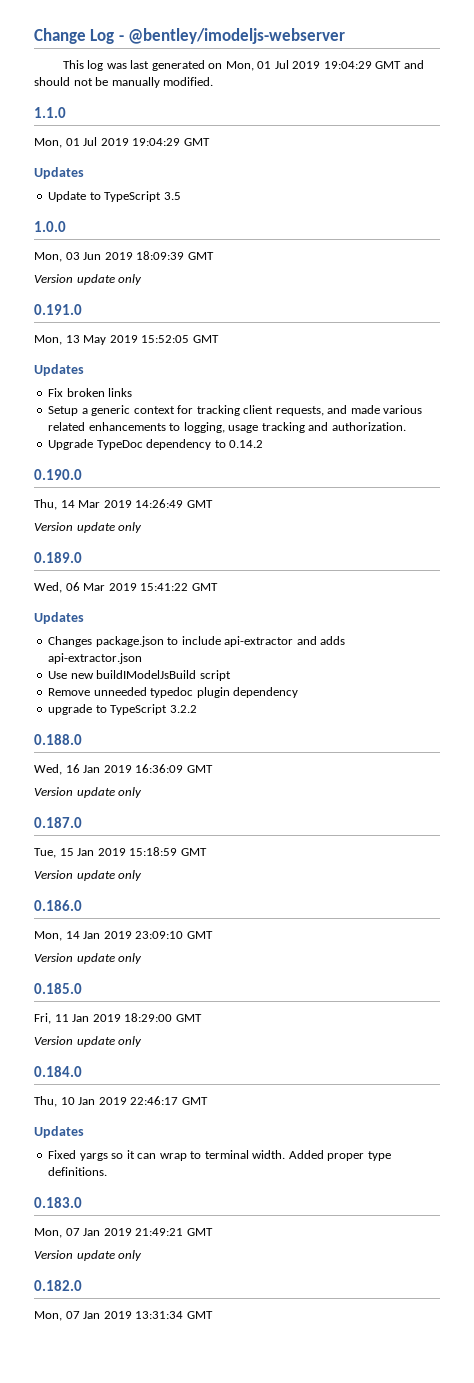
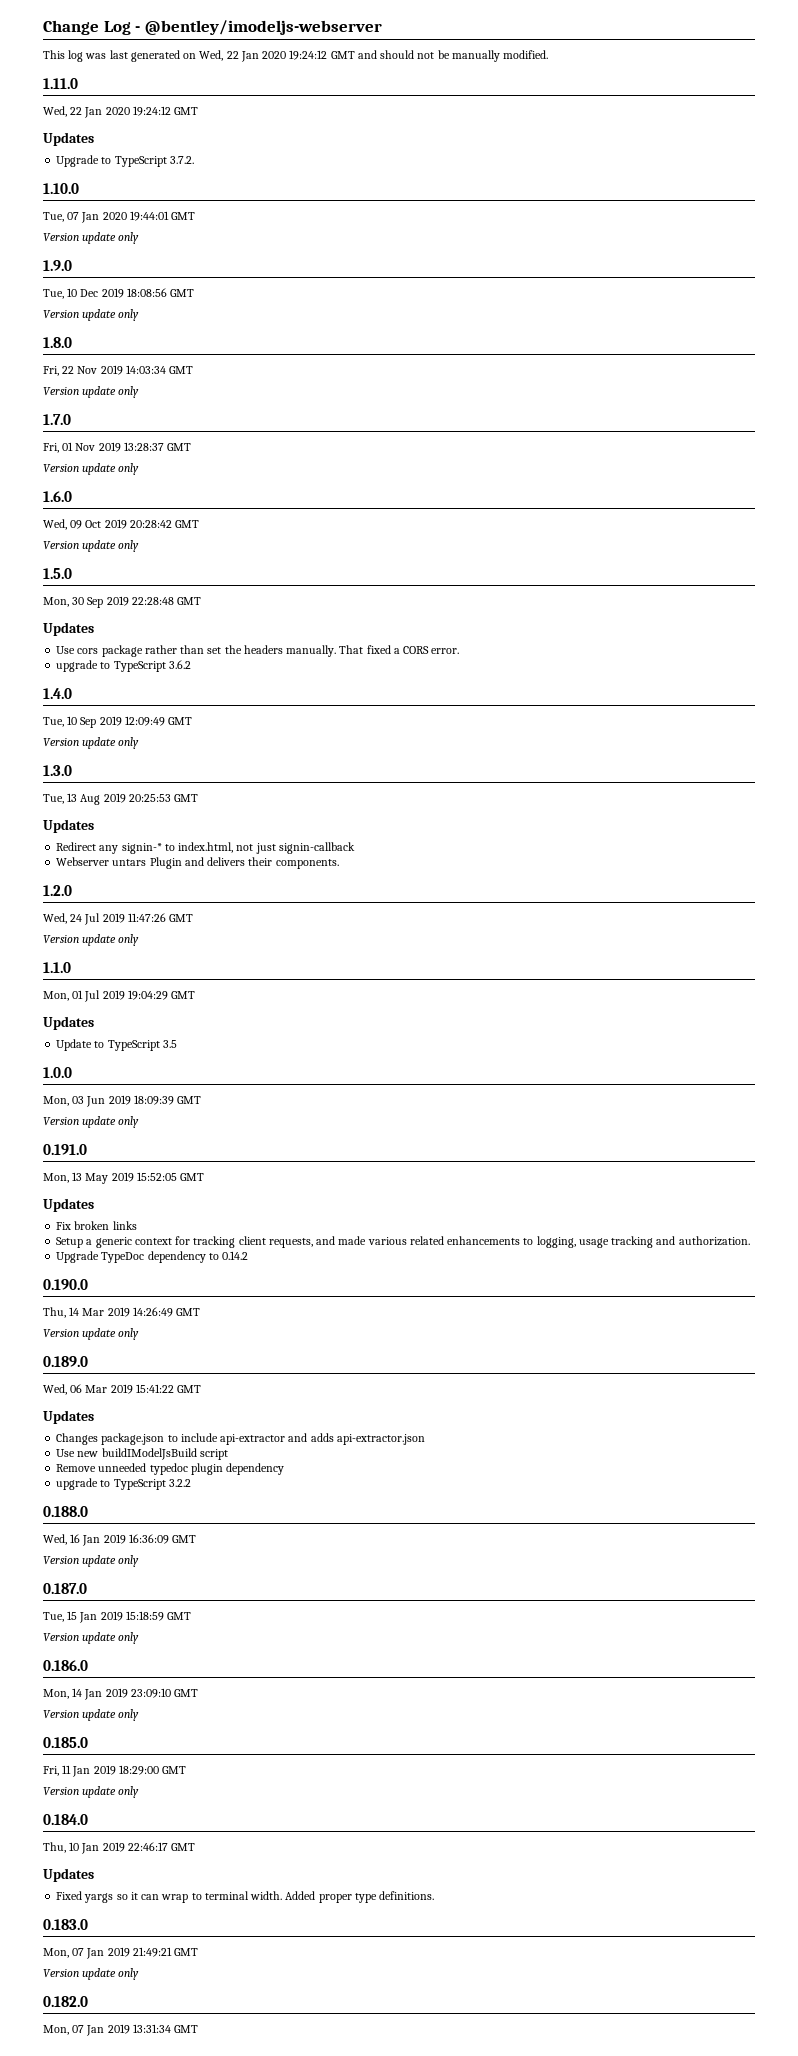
[225,60,372,71] Mon, 01 Jul 2019 19:04:29 -> [199,50,328,62] Wed, 22 Jan 2020 19:24:12
(214, 81) none -> [43,78,78,89] [43,106,199,118] [43,132,94,146] [56,155,194,167] [43,183,79,194] [43,211,196,223] [43,232,140,244] [43,260,72,271] [43,288,195,299] [43,309,140,321] [43,337,72,348] [43,365,194,376] [43,386,140,398] [43,414,71,425] [43,442,192,453] [43,463,140,475] [43,491,72,502] [43,519,200,530] [43,540,140,552] [43,568,72,579] [43,596,202,608] [43,622,94,636] [56,645,460,657] [56,660,191,672] [43,688,72,699] [43,716,193,728] [43,737,140,749] [43,765,72,776] [43,793,199,805] [43,819,94,833] [56,842,355,854] [56,857,339,869] [43,885,72,896] [43,913,194,925] [43,934,140,946] // 1.11.0 // Wed, 22 Jan 2020 19:24:12 GMT // Updates // Upgrade to TypeScript 3.7.2. // 1.10.0 // Tue, 07 Jan 2020 19:44:01 GMT // Version update only // 1.9.0 // Tue, 10 Dec 2019 18:08:56 GMT // Version update only // 1.8.0 // Fri, 22 Nov 2019 14:03:34 GMT // Version update only // 1.7.0 // Fri, 01 Nov 2019 13:28:37 GMT // Version update only // 1.6.0 // Wed, 09 Oct 2019 20:28:42 GMT // Version update only // 1.5.0 // Mon, 30 Sep 2019 22:28:48 GMT // Updates // Use cors package rather than set the headers manually. That fixed a CORS error. // upgrade to TypeScript 3.6.2 // 1.4.0 // Tue, 10 Sep 2019 12:09:49 GMT // Version update only // 1.3.0 // Tue, 13 Aug 2019 20:25:53 GMT // Updates // Redirect any signin-* to index.html, not just signin-callback // Webserver untars Plugin and delivers their components. // 1.2.0 // Wed, 24 Jul 2019 11:47:26 GMT // Version update only

